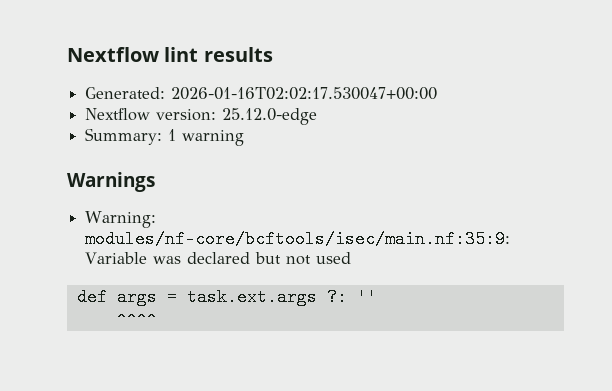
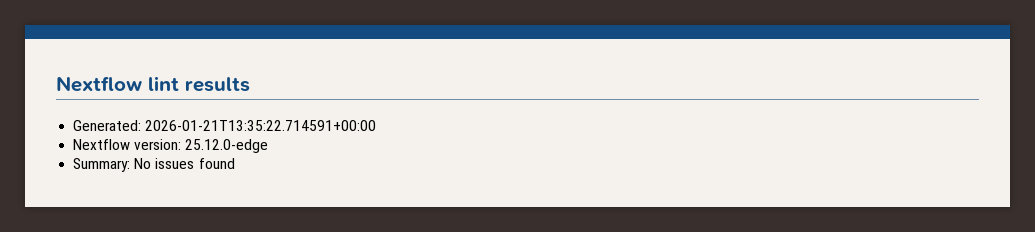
[171,87,438,100] 2026-01-16T02:02:17.530047+00:00 -> [145,120,377,131] 2026-01-21T13:35:22.714591+00:00
[168,129,245,146] [67,172,155,192] [85,211,157,228] [85,230,511,248] [85,252,352,265] [76,288,377,306] [116,311,157,329] 1 warning // Warnings // Warning: modules/nf-core/bcftools/isec/main.nf:35:9: Variable was declared but not used // def args = task.ext.args ?: '' // ^^^^ -> [134,158,235,169] No issues found

